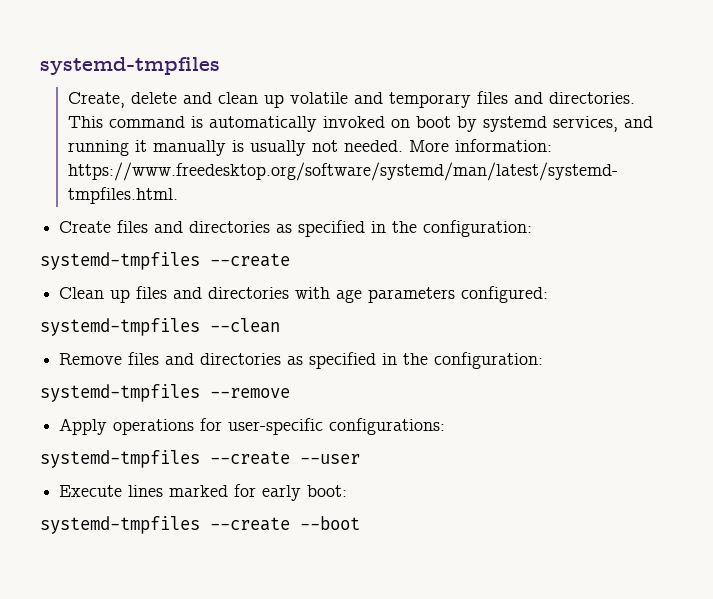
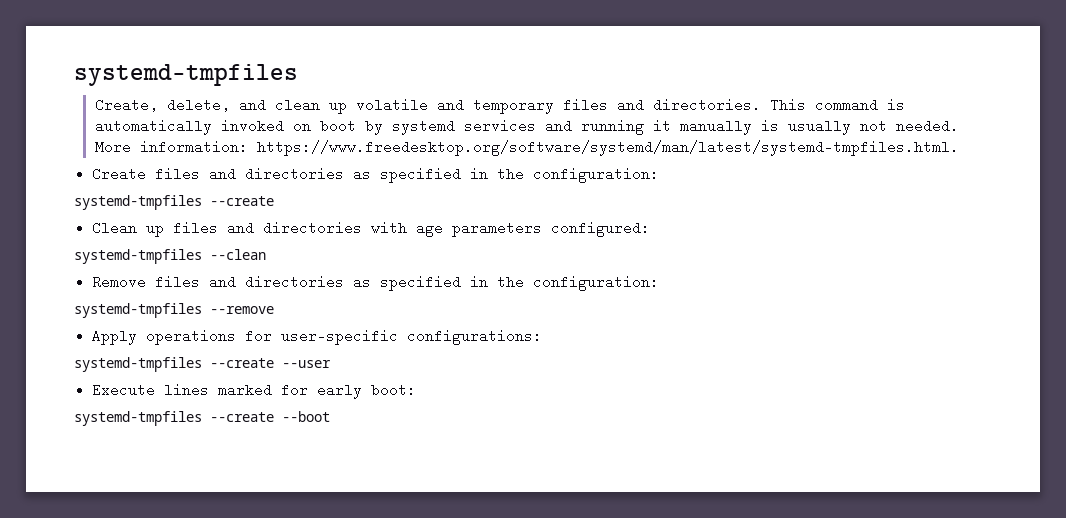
[130,92,177,104] delete -> [166,98,230,112] delete,
[552,116,618,132] services, -> [463,119,536,133] services

